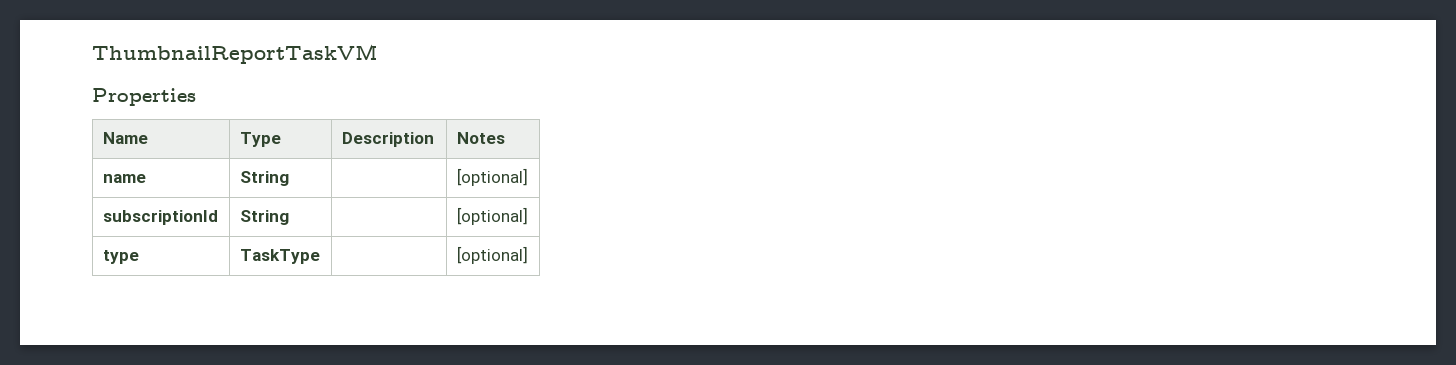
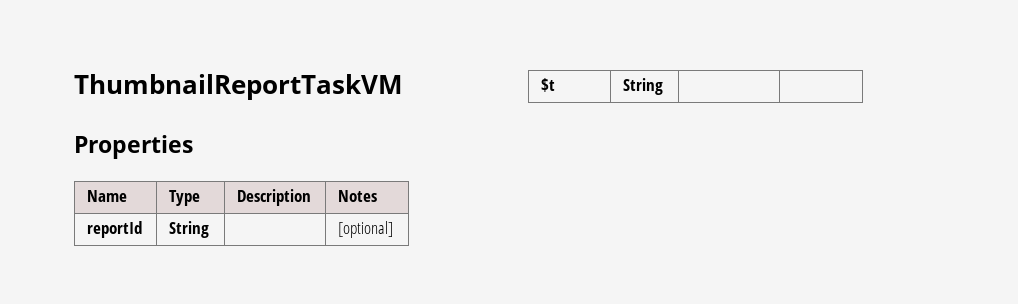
[102,174,146,183] [239,171,289,186] [456,168,528,186] [102,210,218,225] [239,210,289,225] [456,207,528,225] [102,250,139,264] [239,249,320,264] [456,246,528,264] name | String | | [optional] // subscriptionId | String | | [optional] // type | TaskType | | [optional] -> [87,221,143,238] [169,221,210,238] [338,221,394,238] [541,78,556,92] [623,78,664,95] reportId | String | | [optional] // $t | String | |

